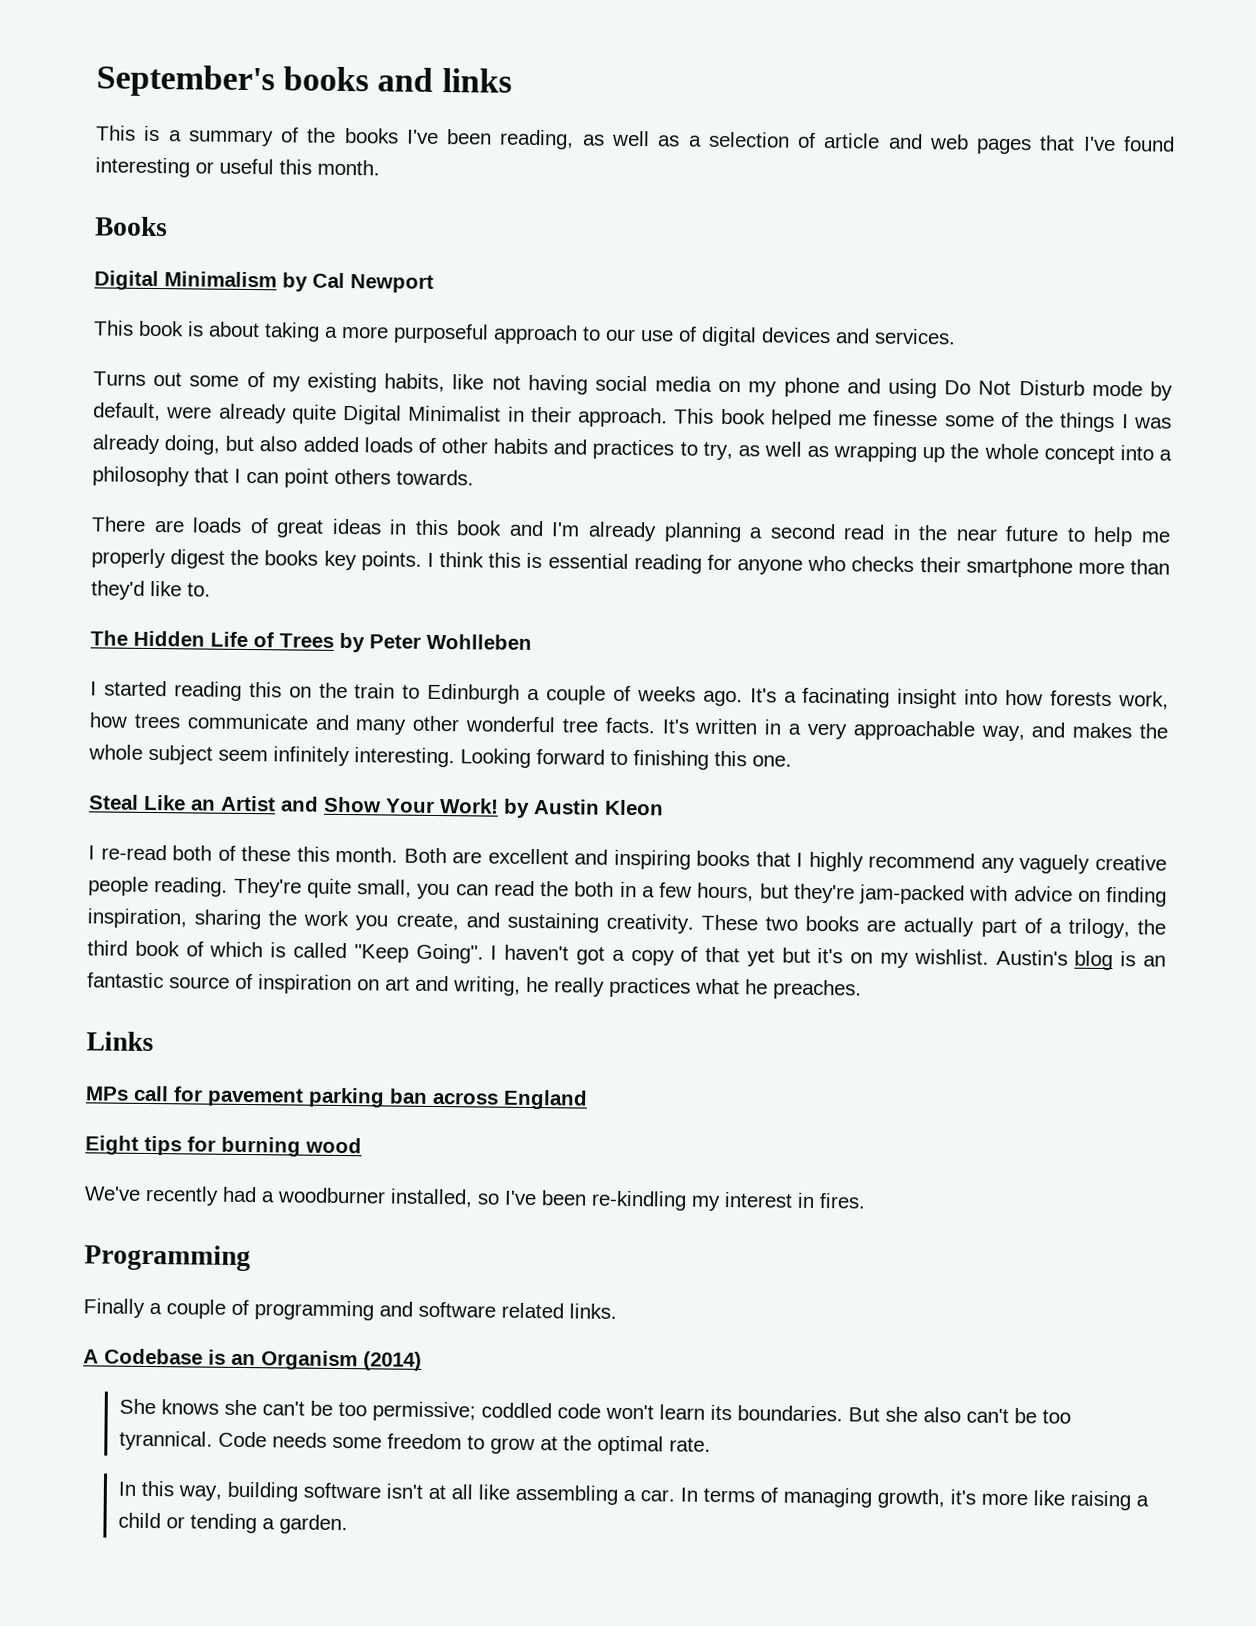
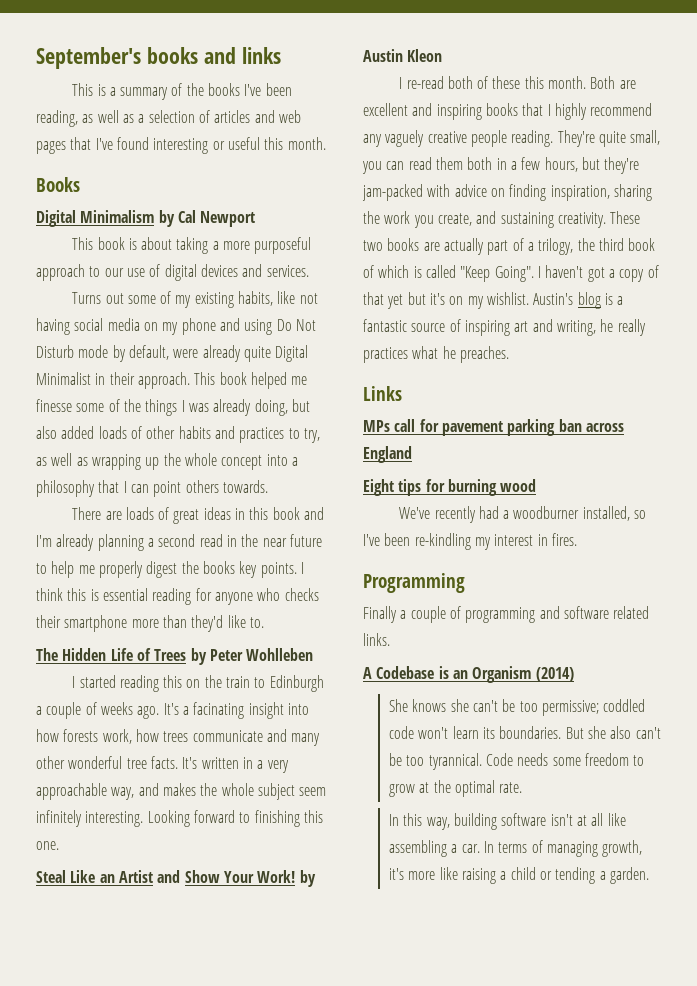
[823,133,881,149] article -> [214,110,251,123] articles
[540,881,569,897] the -> [435,157,463,170] them
[1142,955,1166,967] an -> [617,296,624,305] a
[258,974,380,995] inspiration on -> [464,320,510,336] inspiring

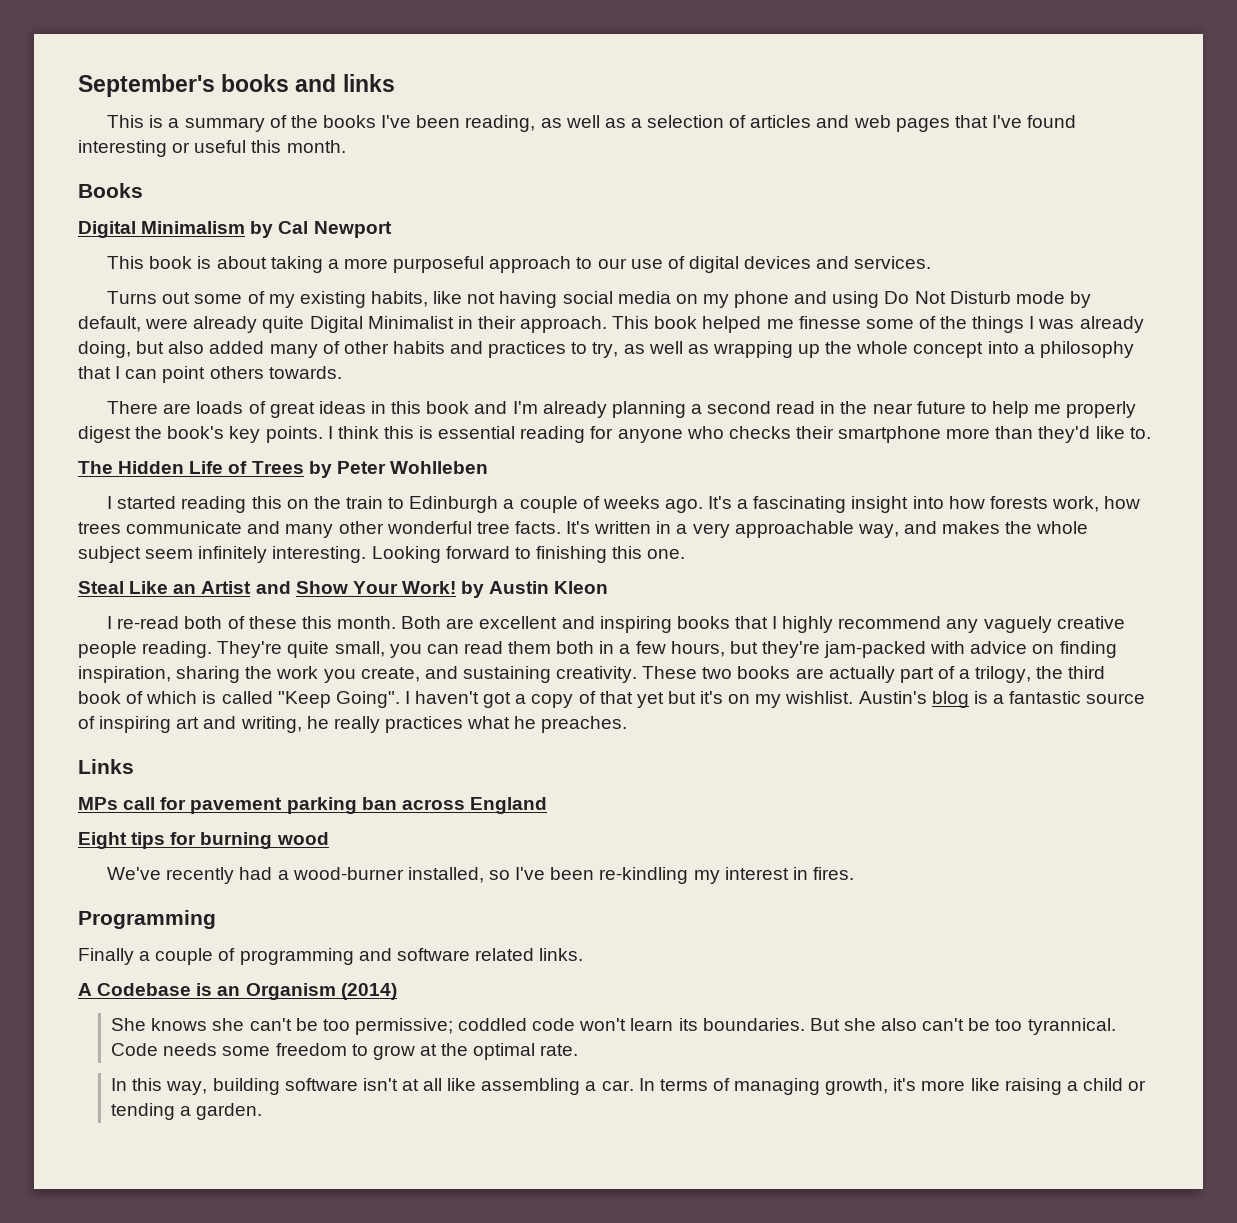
[98,426,127,439] loads -> [269,344,318,358] many
[202,561,235,574] books -> [167,426,225,439] book's
[193,702,245,719] facinating -> [753,496,847,513] fascinating
[513,506,580,519] woodburner -> [292,867,404,880] wood-burner

